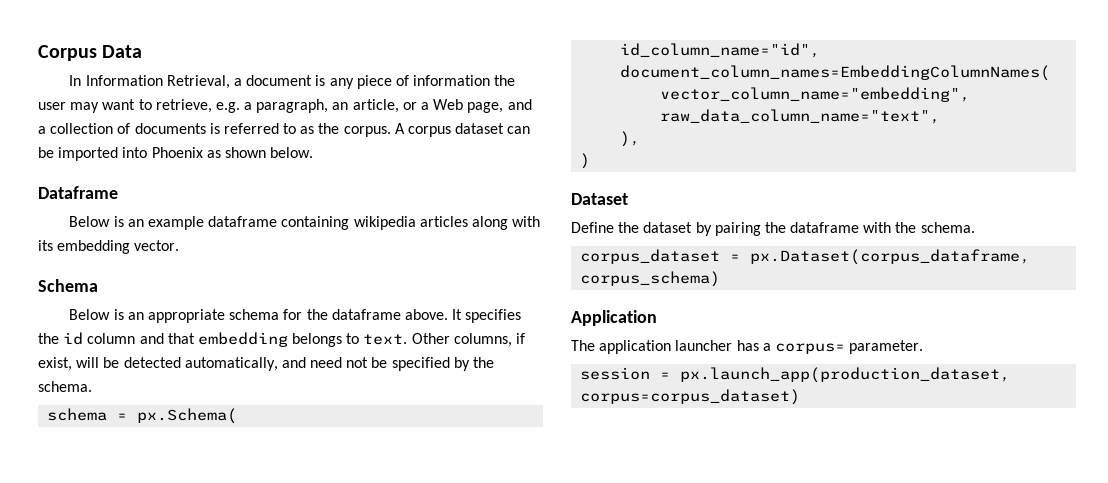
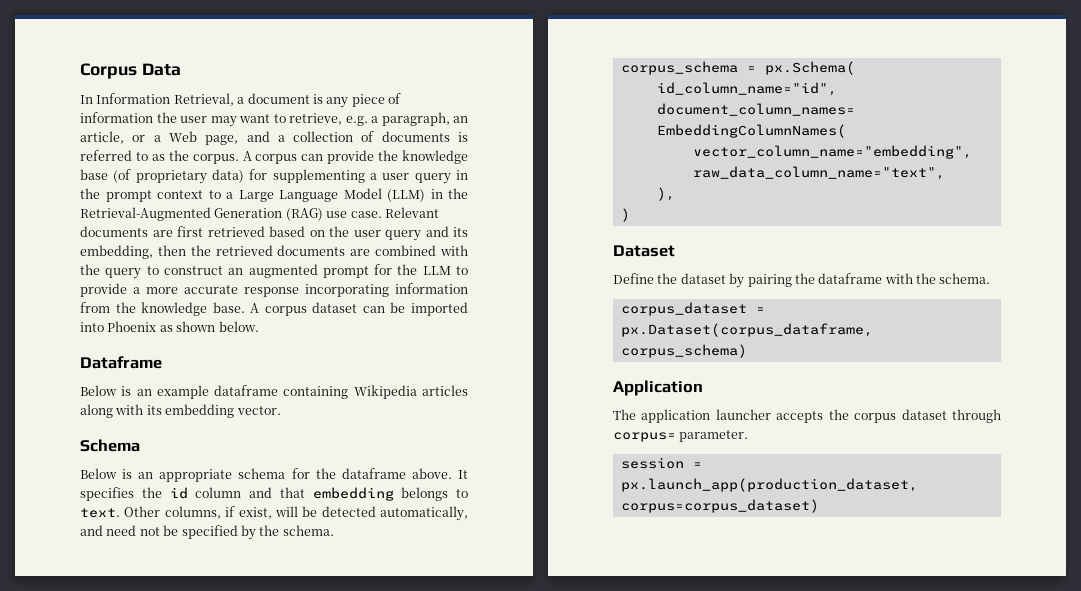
(452, 131) none -> [301,150,468,164] [80,169,468,184] [80,188,468,202] [80,207,439,221] [80,226,468,241] [80,245,468,259] [80,264,469,279] [80,283,468,297] [80,302,307,316] can provide the knowledge base (of proprietary data) for supplementing a user query in the prompt context to a Large Language Model (LLM) in the Retrieval-Augmented Generation (RAG) use case. Relevant documents are first retrieved based on the user query and its embedding, then the retrieved documents are combined with the query to construct an augmented prompt for the LLM to provide a more accurate response incorporating information from the knowledge base. A corpus
[353,216,416,230] wikipedia -> [353,385,417,399] Wikipedia
[47,408,108,421] schema -> [620,61,738,75] corpus_schema
[736,340,771,351] has a -> [776,409,1001,423] accepts the corpus dataset through

